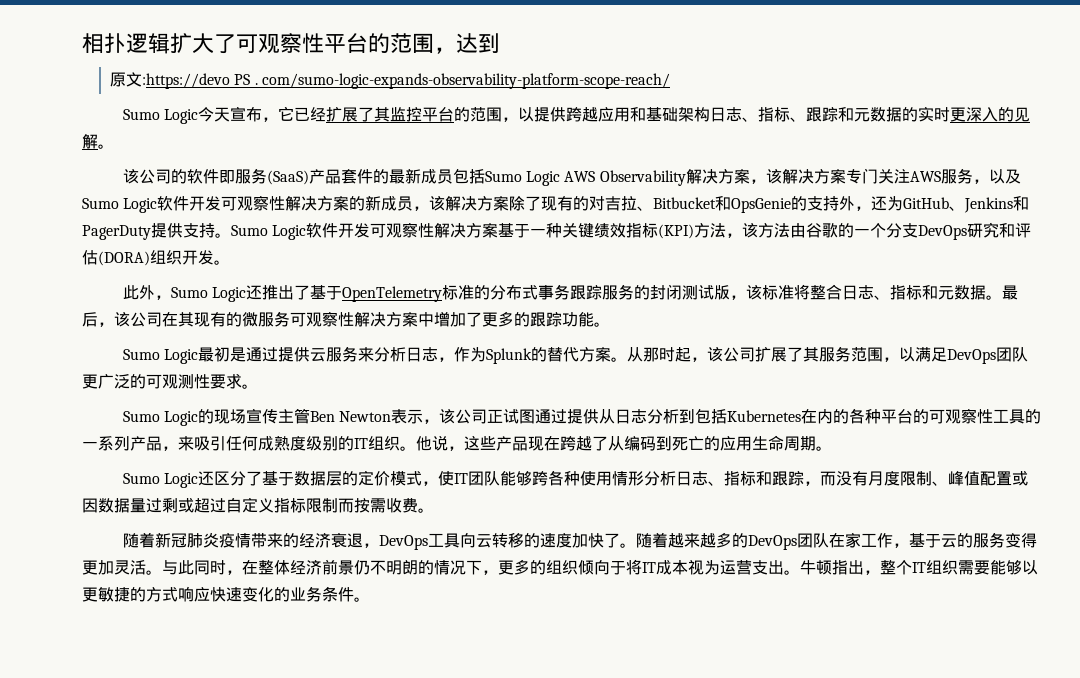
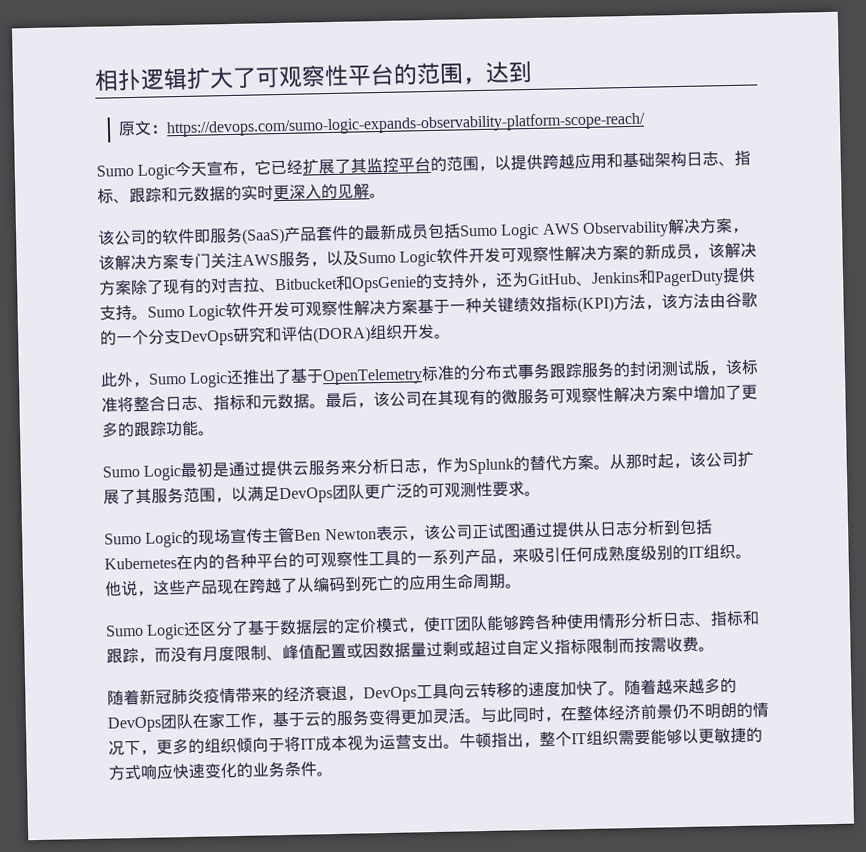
[142,73,670,89] :https://devo PS . com/sumo-logic-expands-observability-platform-scope-reach/ -> [149,111,646,138] ：https://devops.com/sumo-logic-expands-observability-platform-scope-reach/

